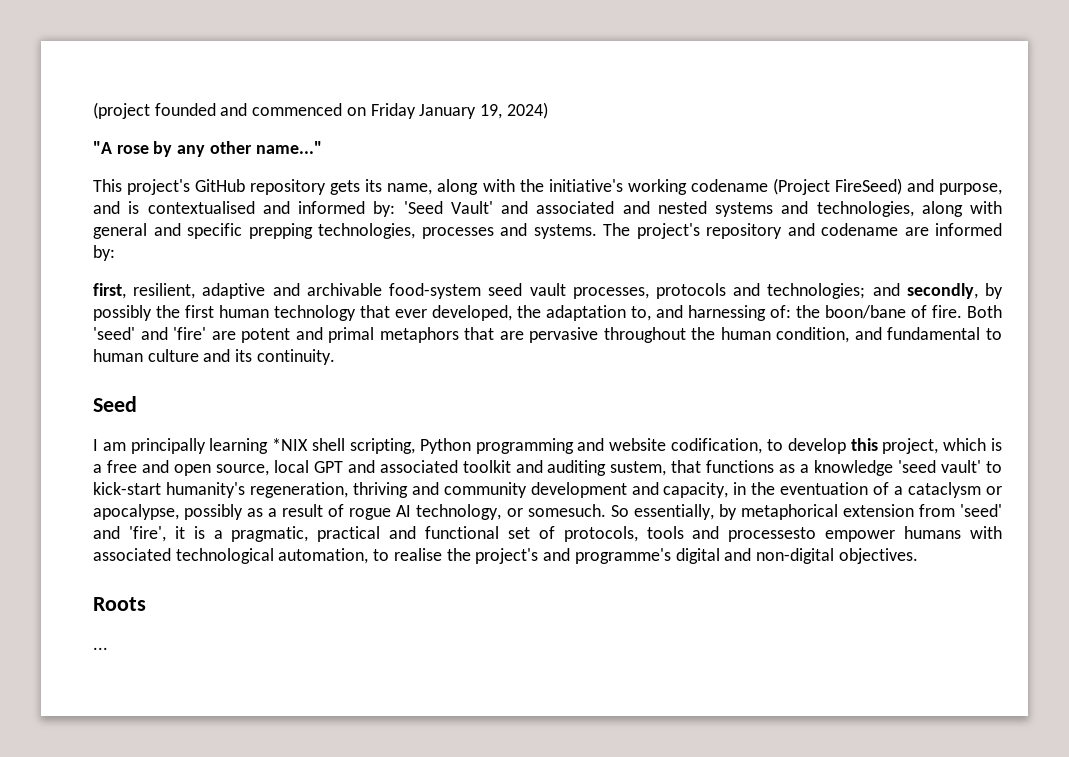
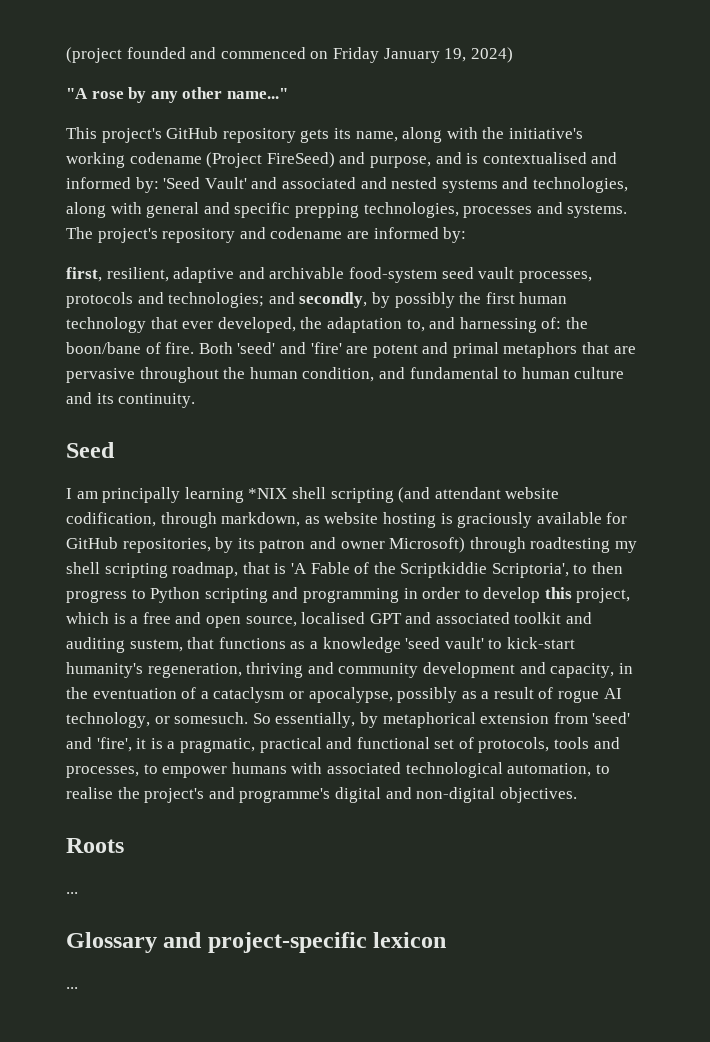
[349,438,763,454] scripting, Python programming and website codification, -> [330,487,560,503] [66,512,628,528] [66,537,637,553] [66,562,624,578] [66,587,461,603] scripting (and attendant website codification, through markdown, as website hosting is graciously available for GitHub repositories, by its patron and owner Microsoft) through roadtesting my shell scripting roadmap, that is 'A Fable of the Scriptkiddie Scriptoria', to then progress to Python scripting and programming in order
[273,460,309,473] local -> [301,612,366,624] localised
[728,527,817,542] processesto -> [66,764,158,778] processes, to
(108, 648) none -> [66,932,447,953] [66,987,78,989] // Glossary and project-specific lexicon // ...

